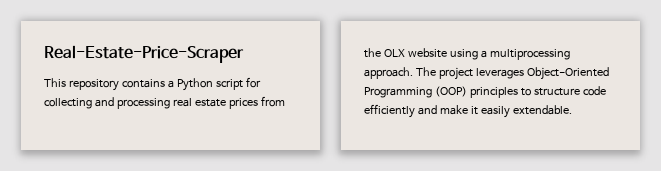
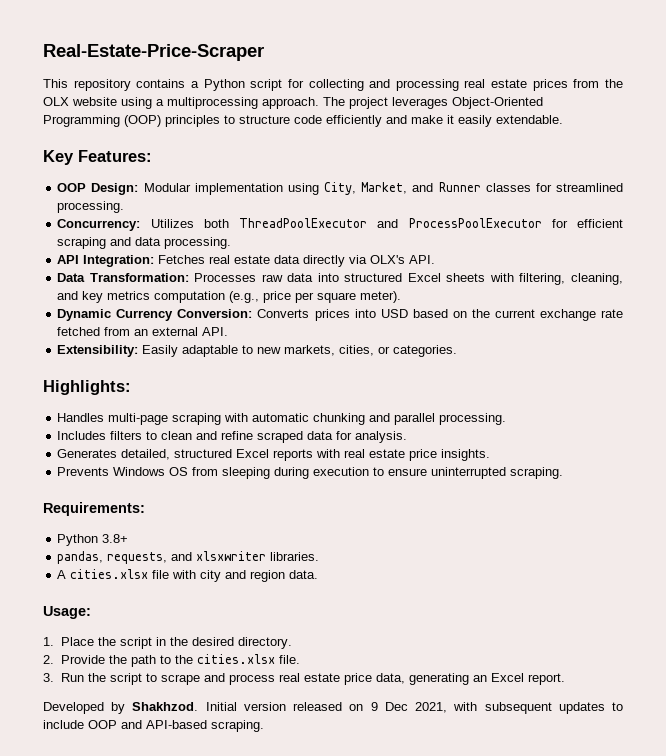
(572, 110) none -> [43,150,152,165] [57,182,624,195] [57,201,125,213] [57,218,623,231] [57,237,232,249] [57,255,436,267] [57,273,623,285] [57,291,402,303] [57,309,623,321] [57,327,229,336] [57,345,458,357] [43,380,131,395] [57,413,507,425] [57,431,408,443] [57,449,491,461] [57,467,564,479] [43,502,145,516] [57,534,129,546] [57,551,320,564] [57,569,319,582] [43,606,91,619] [43,637,293,649] [43,654,301,667] [43,673,566,685] [43,702,623,714] [43,720,264,732] // Key Features: // OOP Design: Modular implementation using City, Market, and Runner classes for streamlined processing. // Concurrency: Utilizes both ThreadPoolExecutor and ProcessPoolExecutor for efficient scraping and data processing. // API Integration: Fetches real estate data directly via OLX's API. // Data Transformation: Processes raw data into structured Excel sheets with filtering, cleaning, and key metrics computation (e.g., price per square meter). // Dynamic Currency Conversion: Converts prices into USD based on the current exchange rate fetched from an external API. // Extensibility: Easily adaptable to new markets, cities, or categories. // Highlights: // Handles multi-page scraping with automatic chunking and parallel processing. // Includes filters to clean and refine scraped data for analysis. // Generates detailed, structured Excel reports with real estate price insights. // Prevents Windows OS from sleeping during execution to ensure uninterrupted scraping. // Requirements: // Python 3.8+ // pandas, requests, and xlsxwriter libraries. // A cities.xlsx file with city and region data. // Usage: // 1. Place the script in the desired directory. // 2. Provide the path to the cities.xlsx file. // 3. Run the script to scrape and process real estate price data, generating an Excel report. // Developed by Shakhzod. Initial version released on 9 Dec 2021, with subsequent updates to include OOP and API-based scraping.

